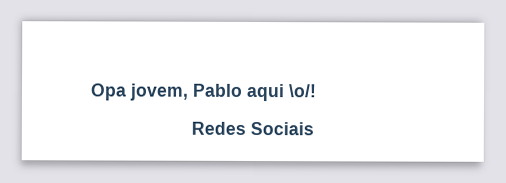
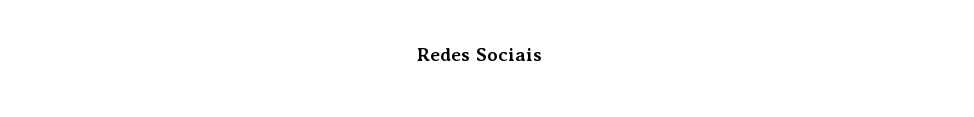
[90,83,317,102] Opa jovem, Pablo aqui \o/! // -> (417, 54) none

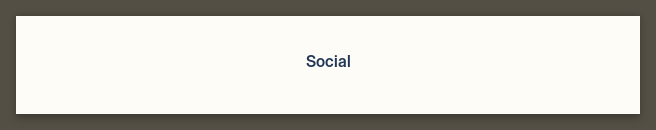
[417,48,542,61] Redes Sociais -> [305,55,351,67] Social

